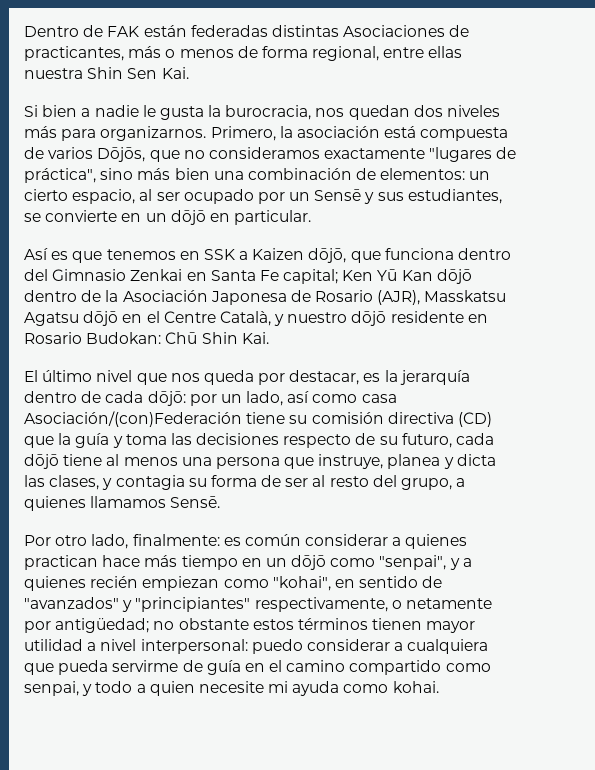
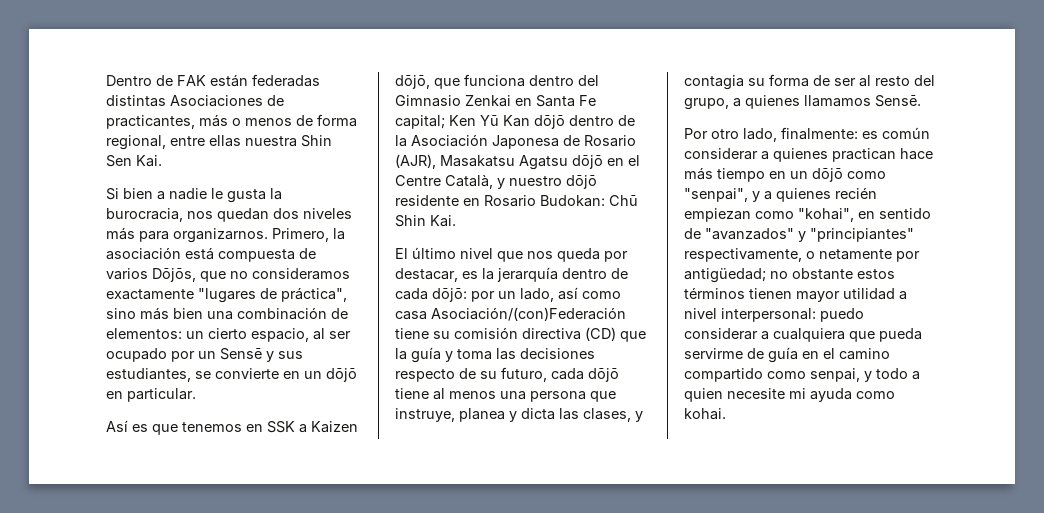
[424,290,507,302] Masskatsu -> [440,155,515,167] Masakatsu

